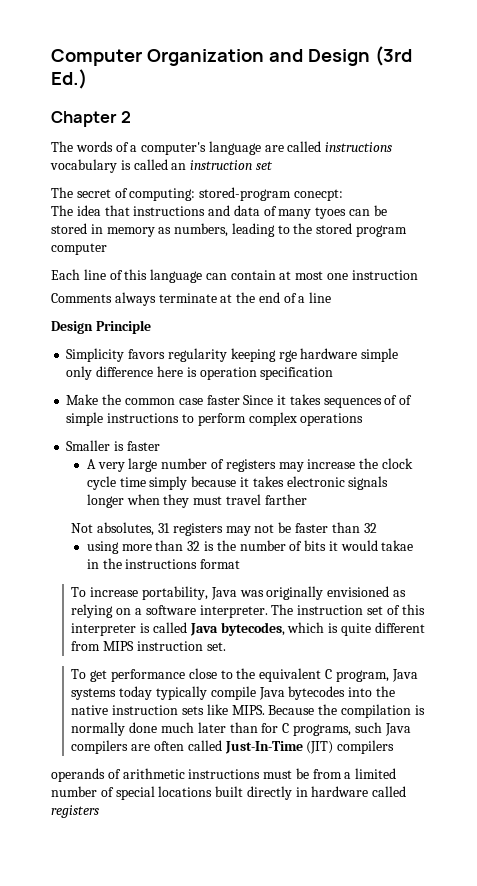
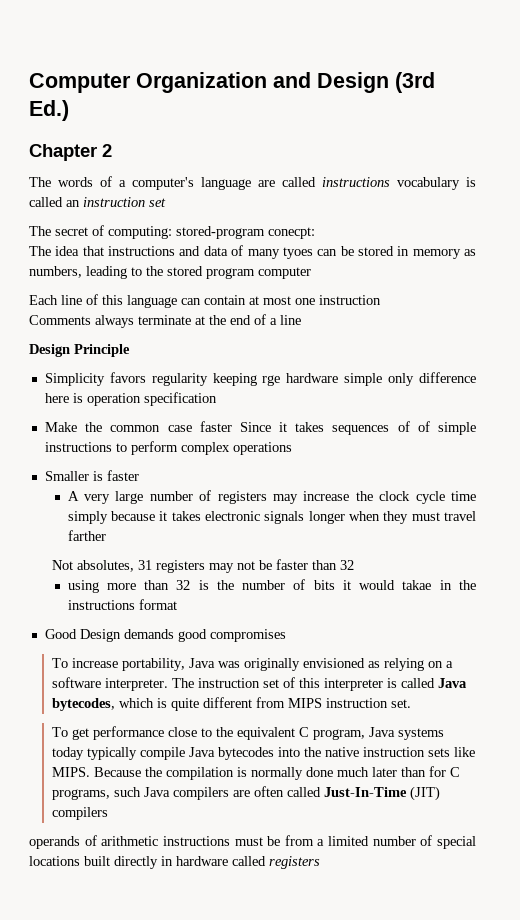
(241, 564) none -> [44,629,286,642] // Good Design demands good compromises

